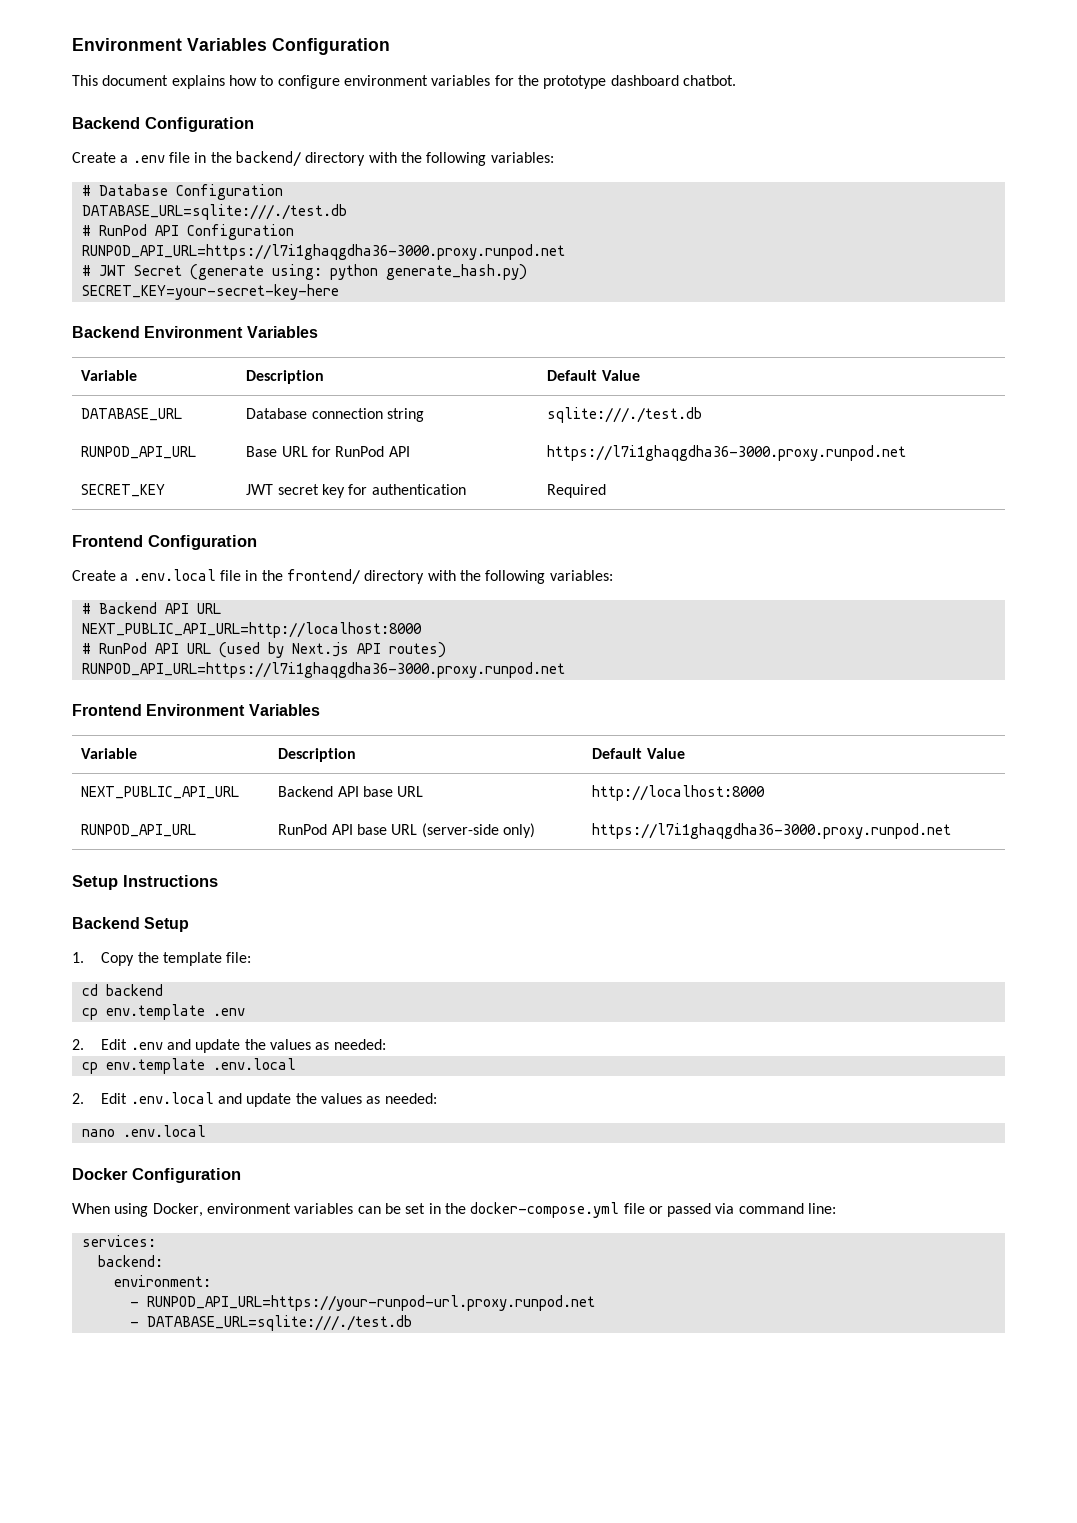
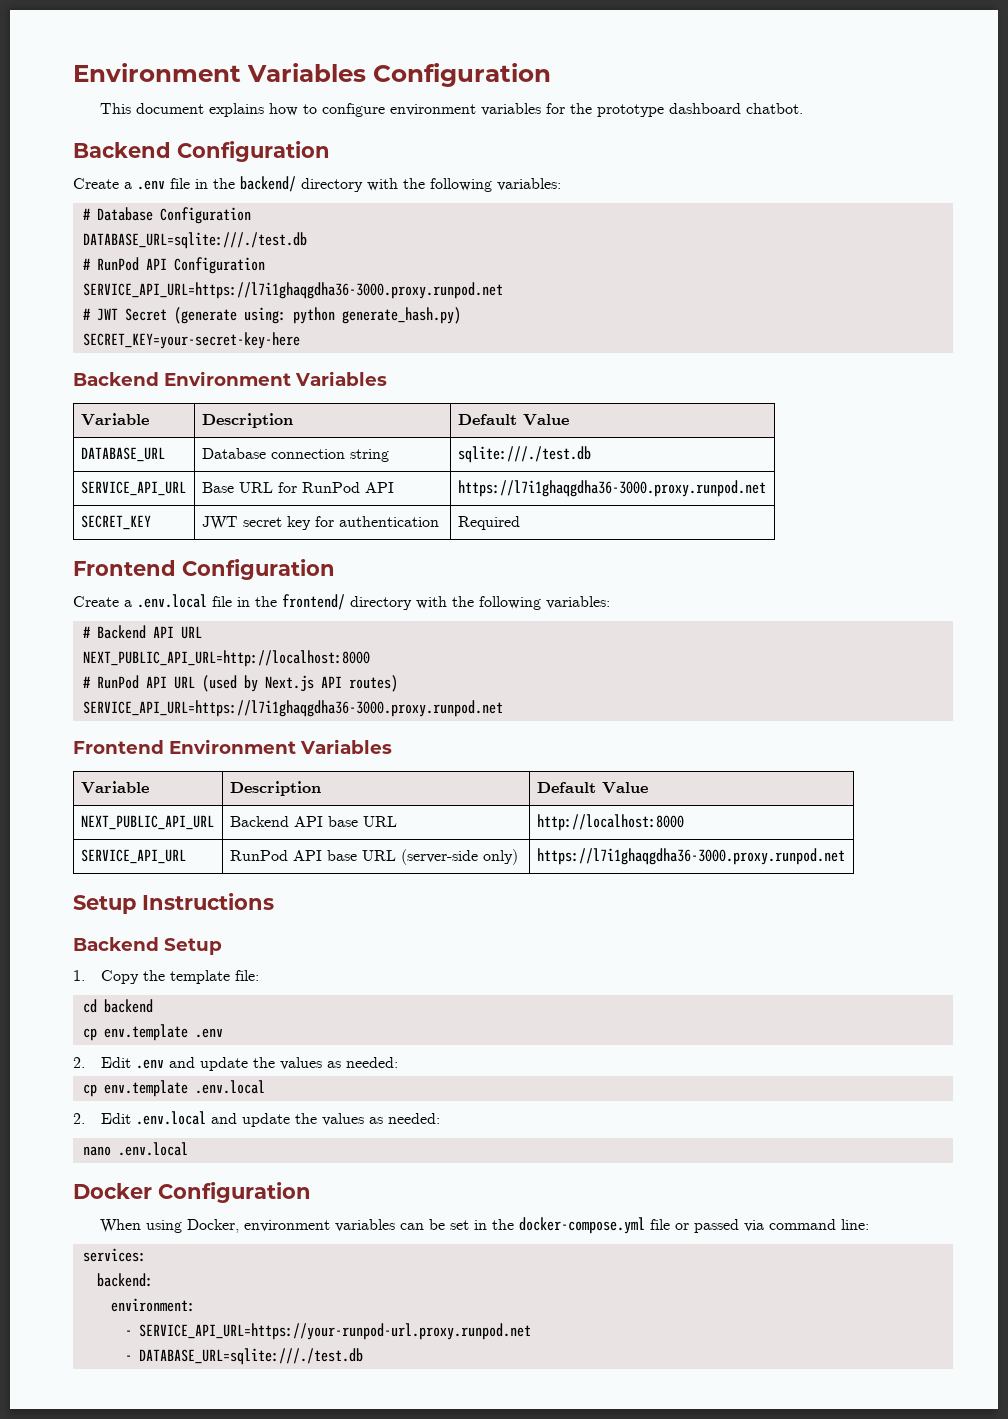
[81,244,565,260] RUNPOD_API_URL=https://l7i1ghaqgdha36-3000.proxy.runpod.net -> [82,282,503,299] SERVICE_API_URL=https://l7i1ghaqgdha36-3000.proxy.runpod.net
[81,446,197,459] RUNPOD_API_URL -> [80,481,186,496] SERVICE_API_URL
[81,662,565,678] RUNPOD_API_URL=https://l7i1ghaqgdha36-3000.proxy.runpod.net -> [82,700,503,717] SERVICE_API_URL=https://l7i1ghaqgdha36-3000.proxy.runpod.net
[81,824,197,837] RUNPOD_API_URL -> [80,849,186,864] SERVICE_API_URL
[146,1295,595,1311] RUNPOD_API_URL=https://your-runpod-url.proxy.runpod.net -> [138,1323,531,1340] SERVICE_API_URL=https://your-runpod-url.proxy.runpod.net

